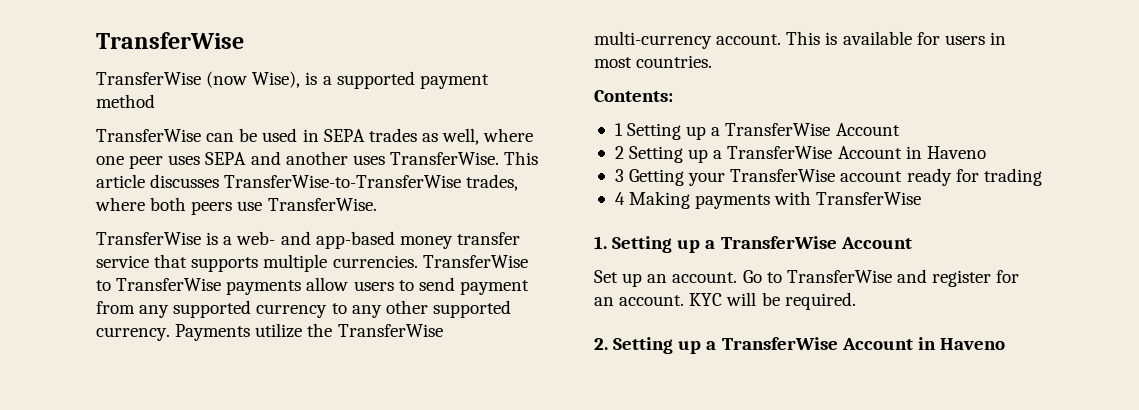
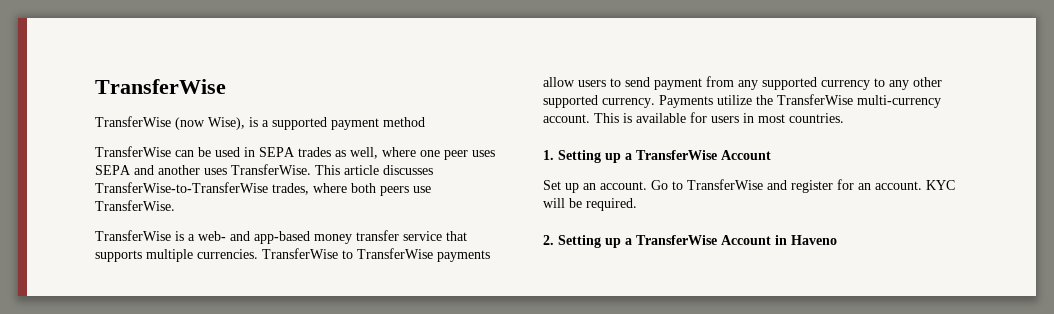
[594,90,673,102] [614,123,900,140] [614,146,986,163] [614,168,1042,186] [614,191,922,209] // Contents: // 1 Setting up a TransferWise Account // 2 Setting up a TransferWise Account in Haveno // 3 Getting your TransferWise account ready for trading // 4 Making payments with TransferWise -> (844, 118) none

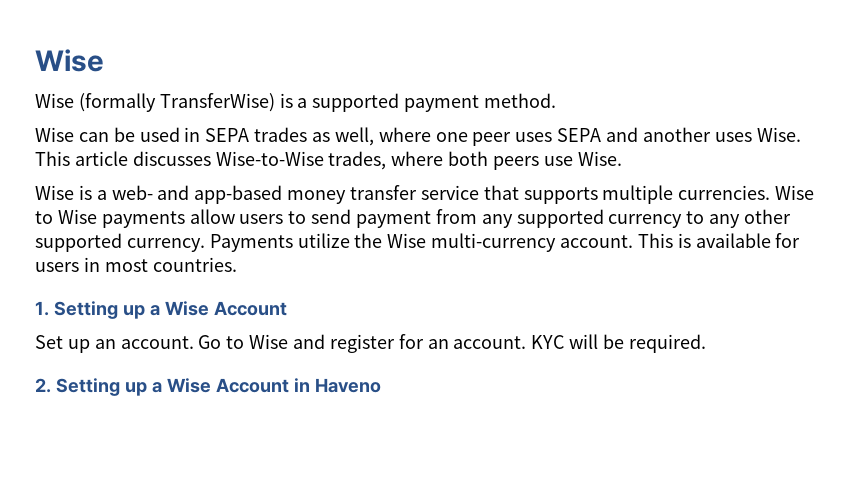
[95,79,226,94] [95,116,245,130] TransferWise // TransferWise (now Wise), -> [35,49,104,72] [35,93,275,112] Wise // Wise (formally TransferWise)
[383,117,425,127] [95,146,171,157] method // TransferWise -> [484,93,557,108] [35,127,74,142] method. // Wise
[231,164,311,175] TransferWise. -> [756,127,801,142] Wise.
[95,182,268,193] TransferWise-to-TransferWise -> [215,151,324,166] Wise-to-Wise
[95,200,175,211] [95,230,171,241] TransferWise. // TransferWise -> [577,151,622,166] [35,185,74,200] Wise. // Wise
[262,248,433,259] TransferWise to TransferWise -> [775,185,815,200] [35,209,97,224] Wise to Wise
[777,94,853,105] TransferWise -> [387,233,427,248] Wise
[636,150,717,160] TransferWise -> [164,301,209,316] Wise
[687,179,763,190] TransferWise -> [249,334,289,349] Wise
[636,235,717,245] TransferWise -> [166,378,211,393] Wise

